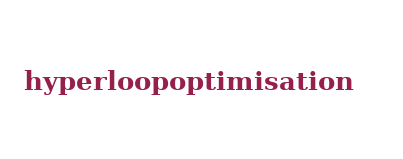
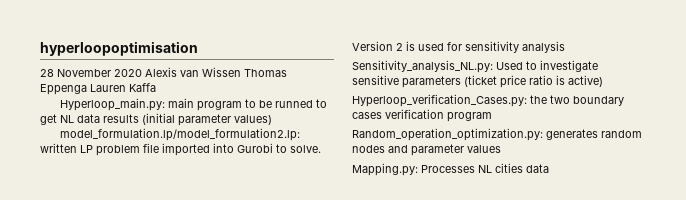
(354, 82) none -> [40,67,287,77] [40,83,156,95] [59,98,327,111] [40,113,272,126] [59,128,300,141] [40,143,321,156] [352,41,565,53] [352,60,598,73] [352,75,603,88] [352,94,624,107] [352,109,492,122] [352,128,642,141] [352,144,501,156] [352,163,549,176] // 28 November 2020 Alexis van Wissen Thomas Eppenga Lauren Kaffa // Hyperloop_main.py: main program to be runned to get NL data results (initial parameter values) // model_formulation.lp/model_formulation2.lp: written LP problem file imported into Gurobi to solve. Version 2 is used for sensitivity analysis // Sensitivity_analysis_NL.py: Used to investigate sensitive parameters (ticket price ratio is active) // Hyperloop_verification_Cases.py: the two boundary cases verification program // Random_operation_optimization.py: generates random nodes and parameter values // Mapping.py: Processes NL cities data

